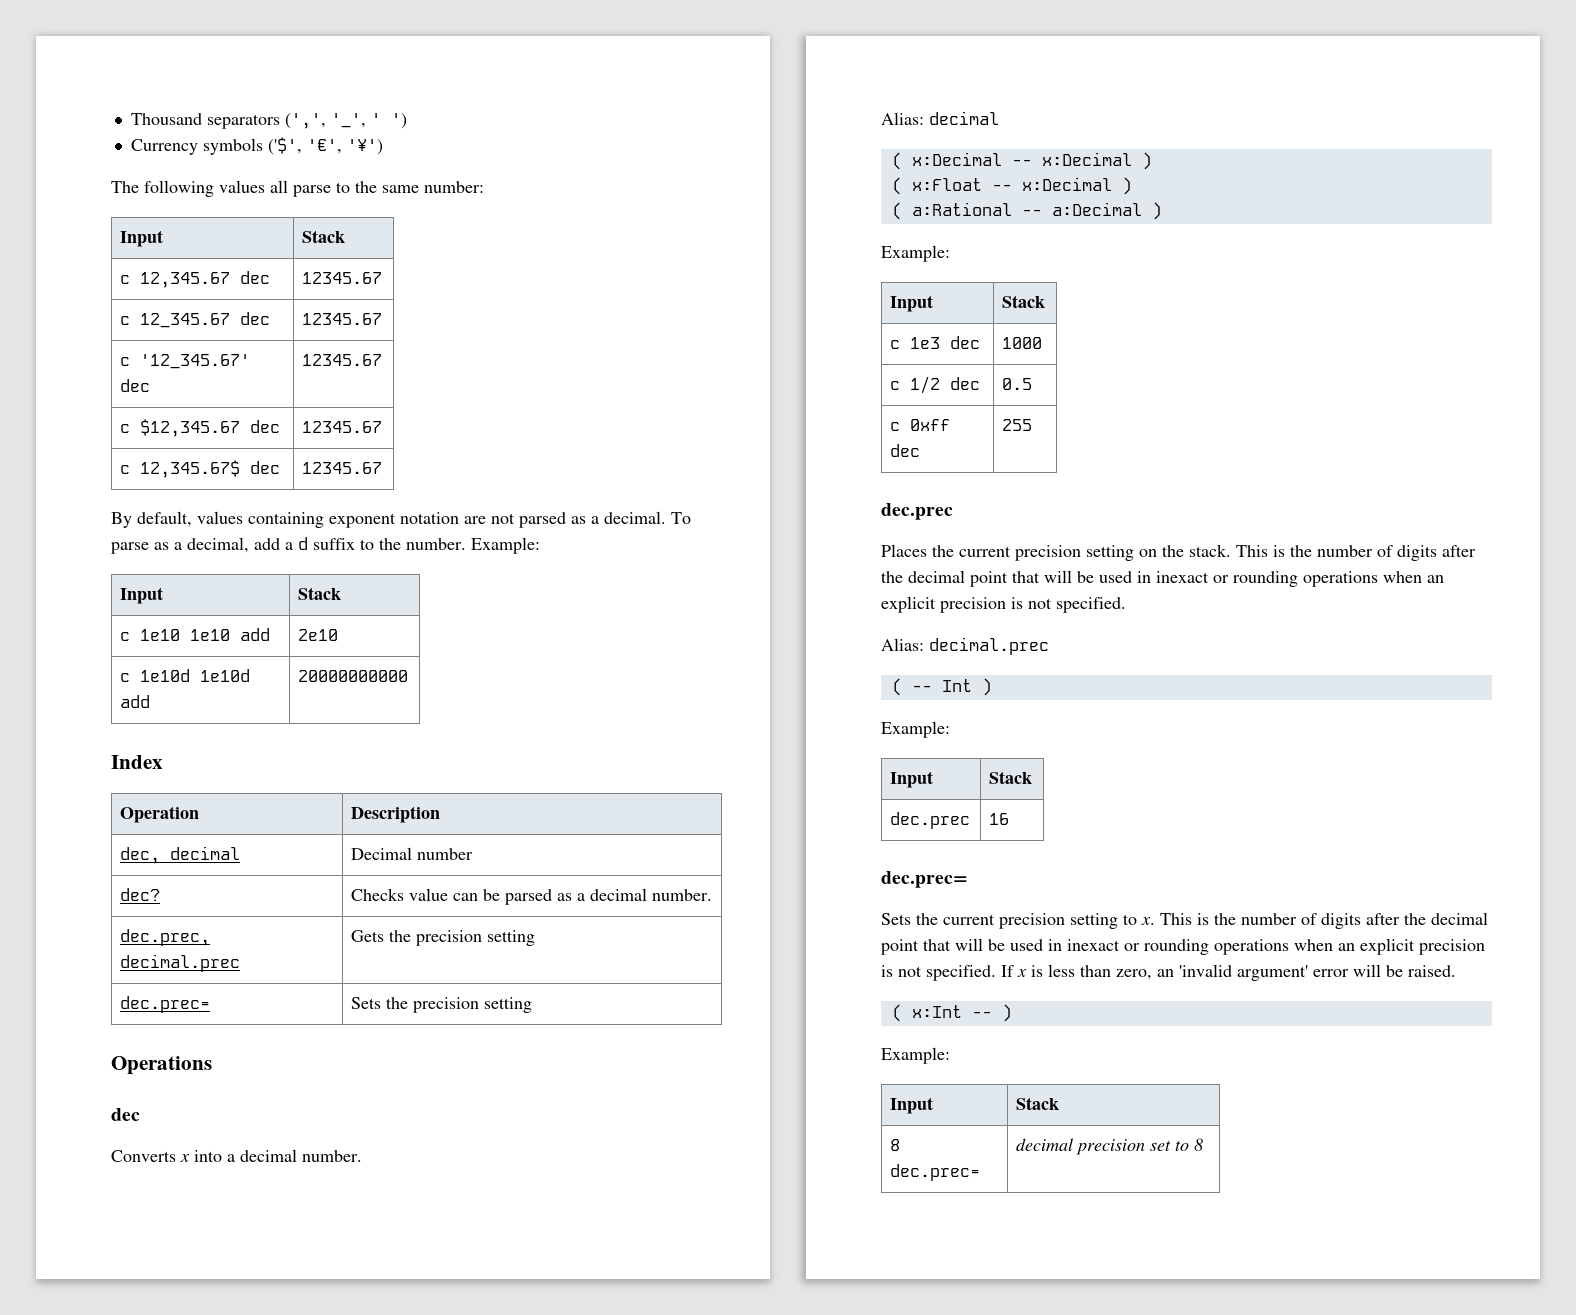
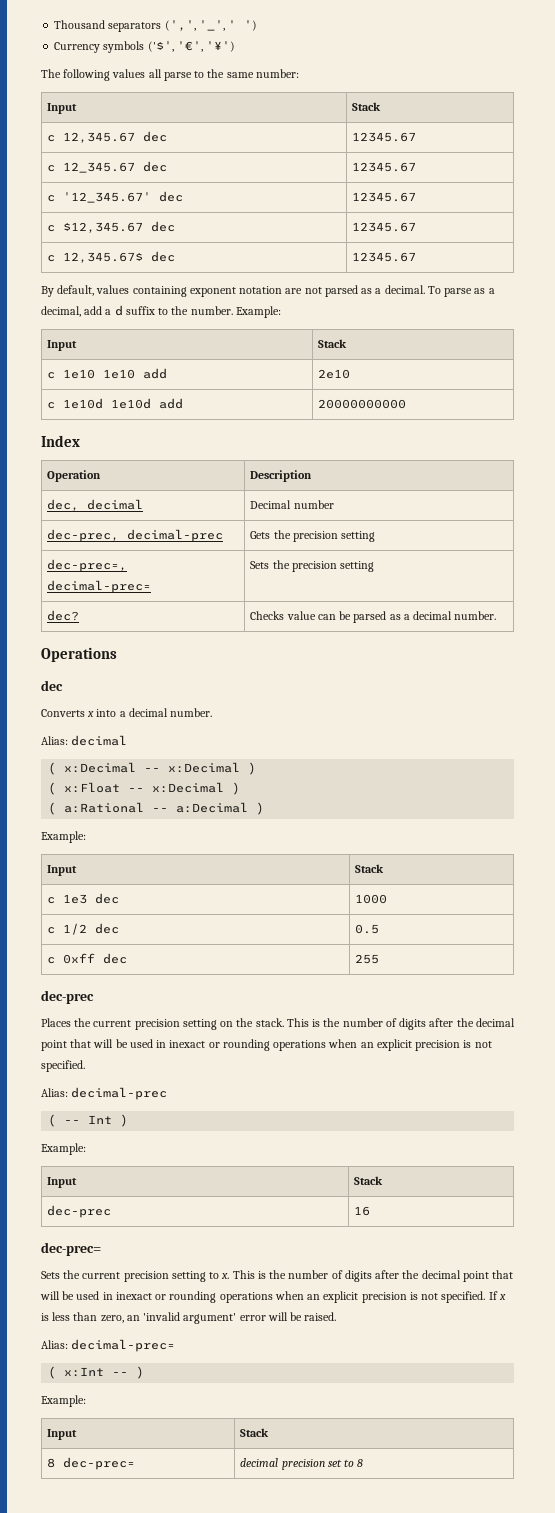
(474, 854) none -> [47,529,224,542] [250,530,376,542] [47,559,128,572] [47,580,152,593] [250,560,375,572] // dec-prec, decimal-prec | Gets the precision setting // dec-prec=, decimal-prec= | Sets the precision setting
[120,929,211,946] [120,954,241,972] [351,930,536,946] [120,996,211,1013] [351,997,533,1013] // dec.prec, decimal.prec | Gets the precision setting // dec.prec= | Sets the precision setting -> (497, 615) none
[881,503,953,520] dec.prec -> [41,990,94,1004] dec-prec
[929,637,1049,655] decimal.prec -> [71,1087,168,1100] decimal-prec
[890,812,971,829] dec.prec -> [47,1205,112,1218] dec-prec
[881,871,968,888] dec.prec= -> [41,1242,101,1256] dec-prec=
(1456, 971) none -> [41,1339,176,1352] // Alias: decimal-prec=
[890,1164,981,1181] dec.prec= -> [63,1457,136,1470] dec-prec=

